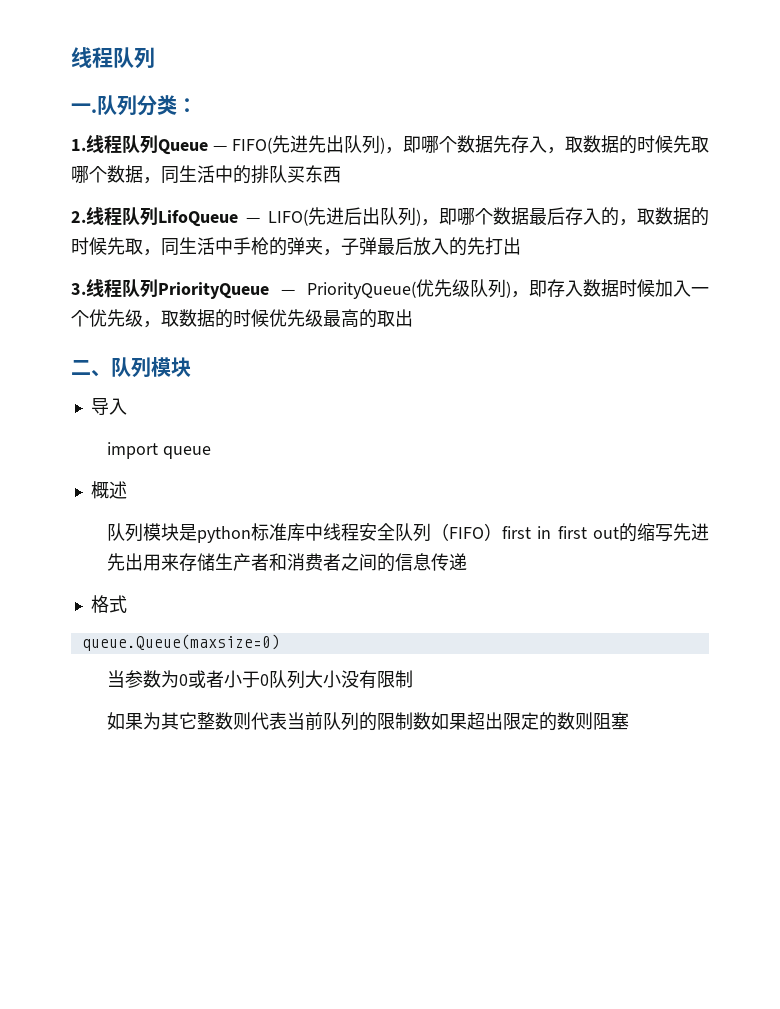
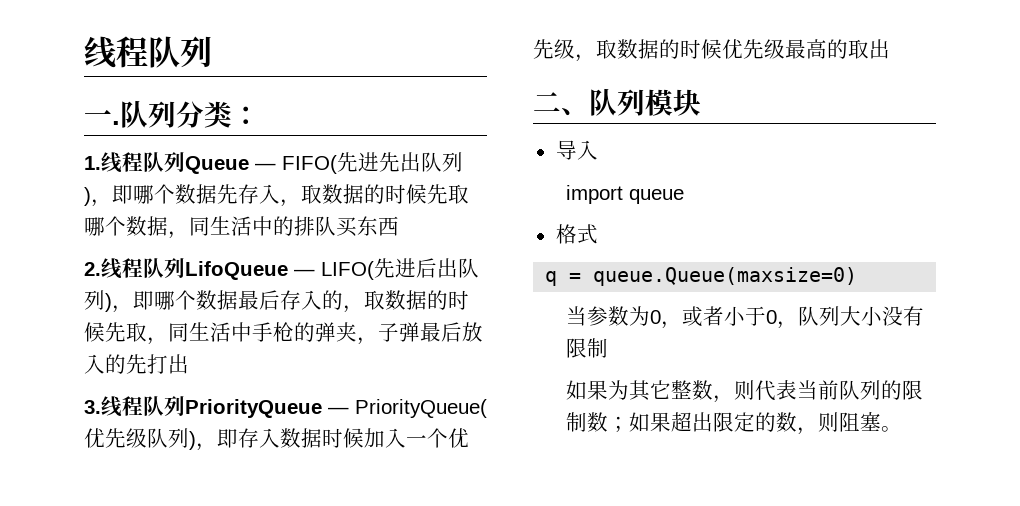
[90,481,127,499] [106,523,709,543] [106,553,467,572] // 概述 // 队列模块是python标准库中线程安全队列（FIFO）first in first out的缩写先进先出用来存储生产者和消费者之间的信息传递 -> (685, 196) none
(127, 604) none -> [545,271,582,286] q =
(188, 680) none -> [661,321,683,329] ，
(269, 680) none -> [777,321,799,329] ，
(233, 721) none -> [713,395,735,403] ，
(431, 721) none -> [608,416,630,432] ；
[574,712,629,730] 则阻塞 -> [797,412,903,435] ，则阻塞。

